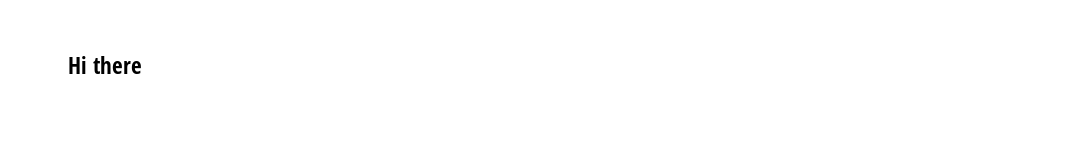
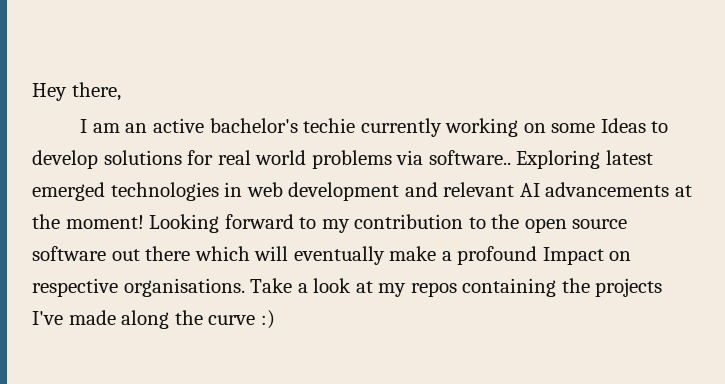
[68,56,143,74] Hi there -> [32,82,121,101] [80,118,669,137] [32,150,653,169] [32,182,692,201] [32,214,628,233] [32,246,632,265] [32,278,663,297] [32,310,275,329] Hey there, // I am an active bachelor's techie currently working on some Ideas to develop solutions for real world problems via software.. Exploring latest emerged technologies in web development and relevant AI advancements at the moment! Looking forward to my contribution to the open source software out there which will eventually make a profound Impact on respective organisations. Take a look at my repos containing the projects I've made along the curve :)

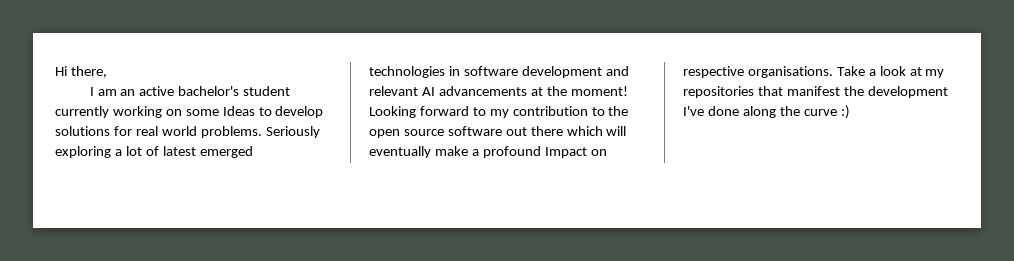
[32,83,67,101] Hey -> [55,66,67,76] Hi
[303,118,356,133] techie -> [243,86,291,96] student
[311,150,601,169] problems via software.. Exploring -> [200,126,320,138] [55,146,159,158] problems. Seriously exploring a lot of
[246,182,283,197] web -> [463,66,518,76] software
[410,278,663,297] [32,310,116,325] repos containing the projects I've made -> [683,86,948,98] [683,106,739,116] repositories that manifest the development I've done

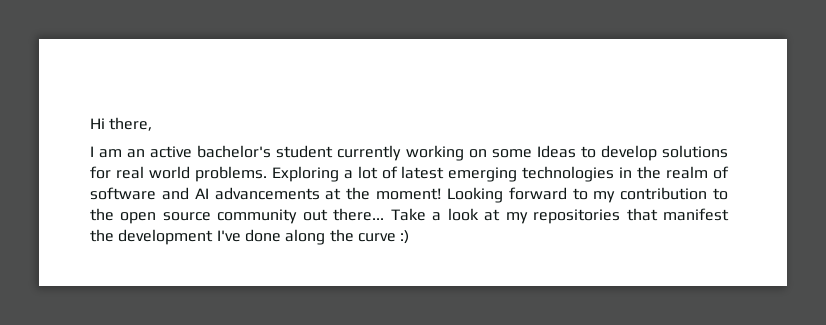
[265,126,320,138] [55,146,111,158] Seriously exploring -> [271,166,339,182] Exploring
[199,146,253,158] emerged -> [448,167,518,182] emerging
[463,66,629,78] [369,86,418,96] software development and relevant -> [637,166,730,179] [90,187,189,200] the realm of software and
[447,126,627,136] [369,146,607,158] [683,66,833,78] software out there which will eventually make a profound Impact on respective organisations. -> [217,208,385,224] community out there...

